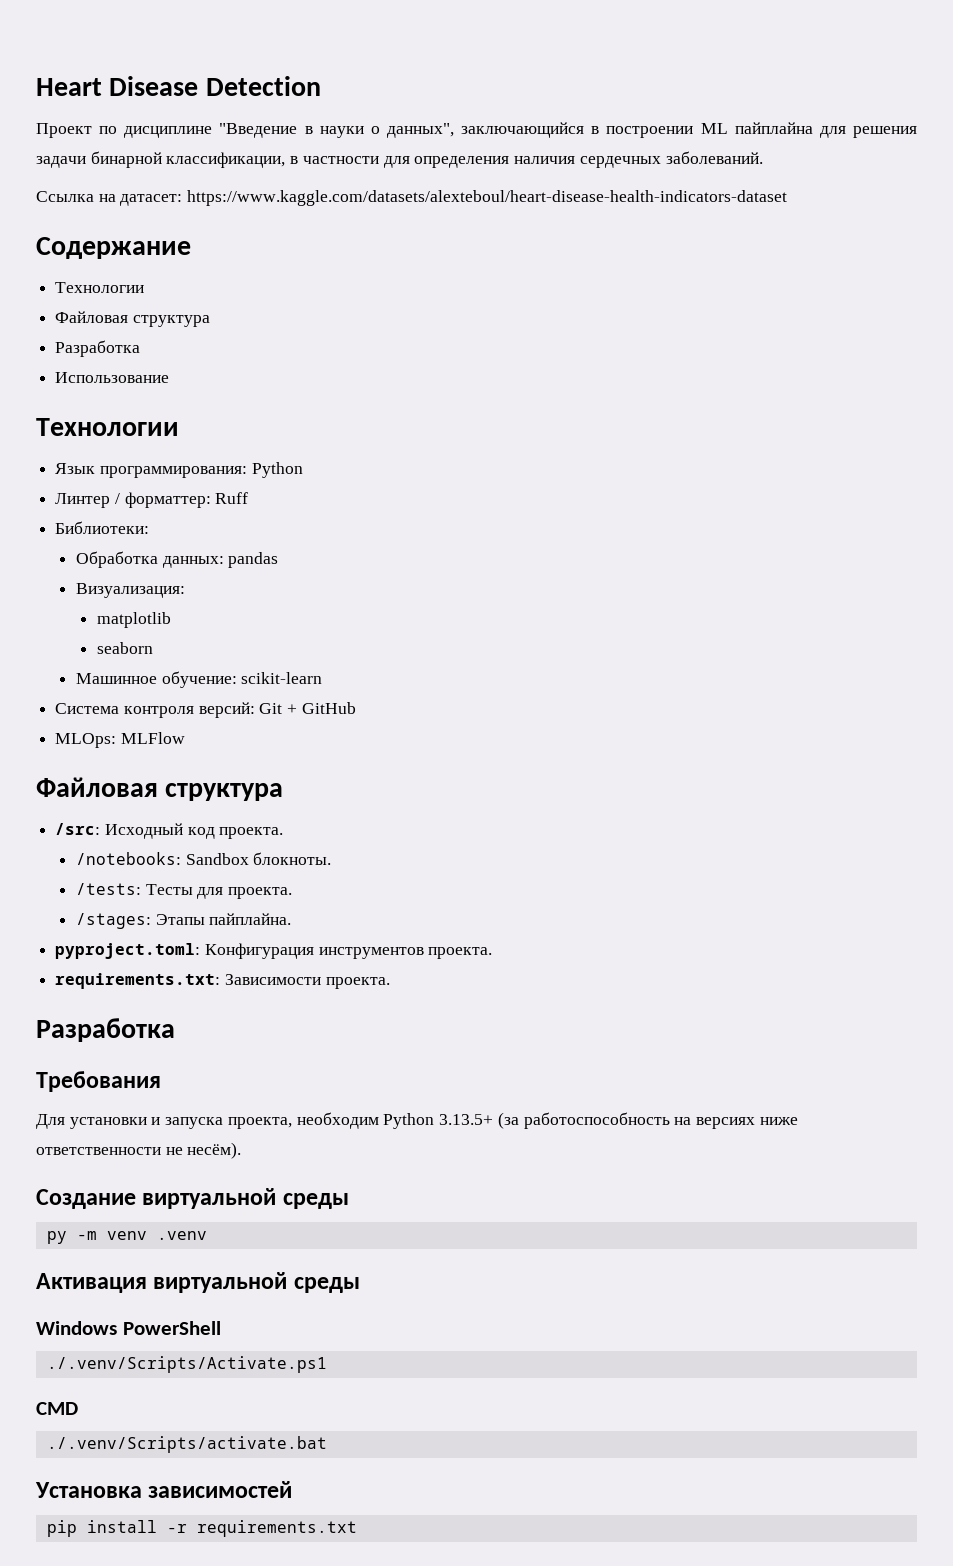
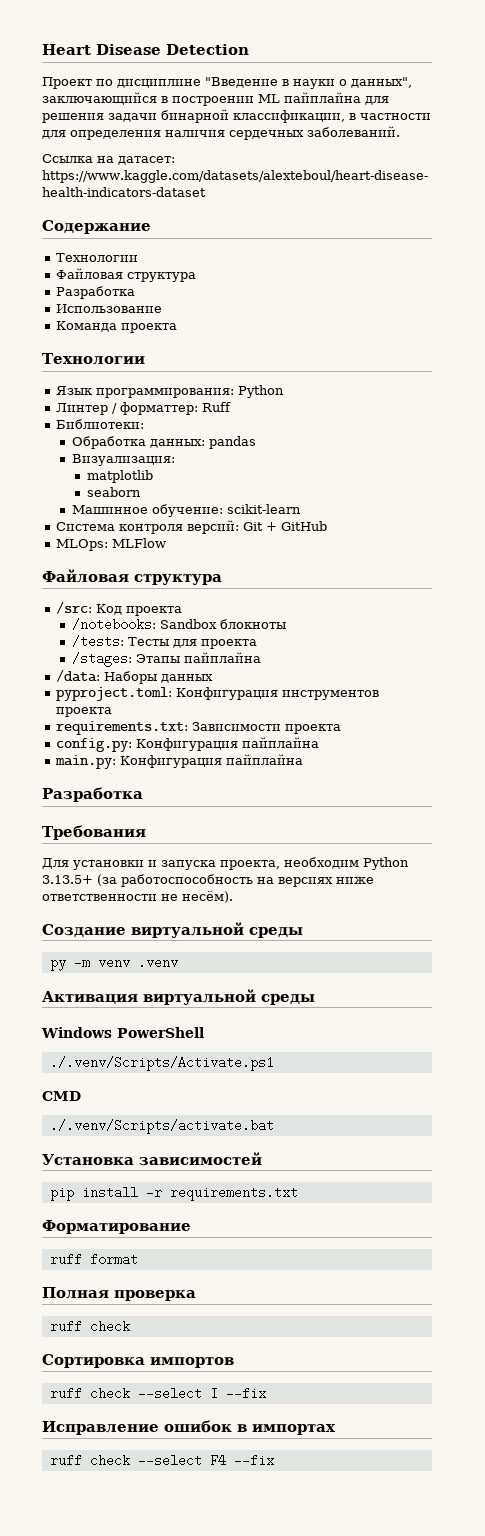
(170, 377) none -> [56,321,178,333] // Команда проекта
[104,823,284,839] Исходный код проекта. -> [96,604,183,616] Код проекта
[253,852,332,865] блокноты. -> [219,619,286,629] блокноты
[228,887,293,899] проекта. -> [200,639,257,649] проекта
[209,913,292,925] пайплайна. -> [183,652,261,663] [56,669,214,684] пайплайна // /data: Наборы данных
[428,947,493,959] проекта. -> [56,707,113,717] проекта
[325,977,390,989] проекта. -> [285,724,342,734] [56,737,320,752] [55,754,304,769] проекта // config.py: Конфигурация пайплайна // main.py: Конфигурация пайплайна
(357, 1528) none -> [42,1220,191,1234] [49,1253,138,1266] [42,1287,196,1301] [49,1320,130,1333] [42,1354,234,1368] [49,1387,266,1400] [42,1420,336,1435] [49,1454,274,1467] // Форматирование // ruff format // Полная проверка // ruff check // Сортировка импортов // ruff check --select I --fix // Исправление ошибок в импортах // ruff check --select F4 --fix

